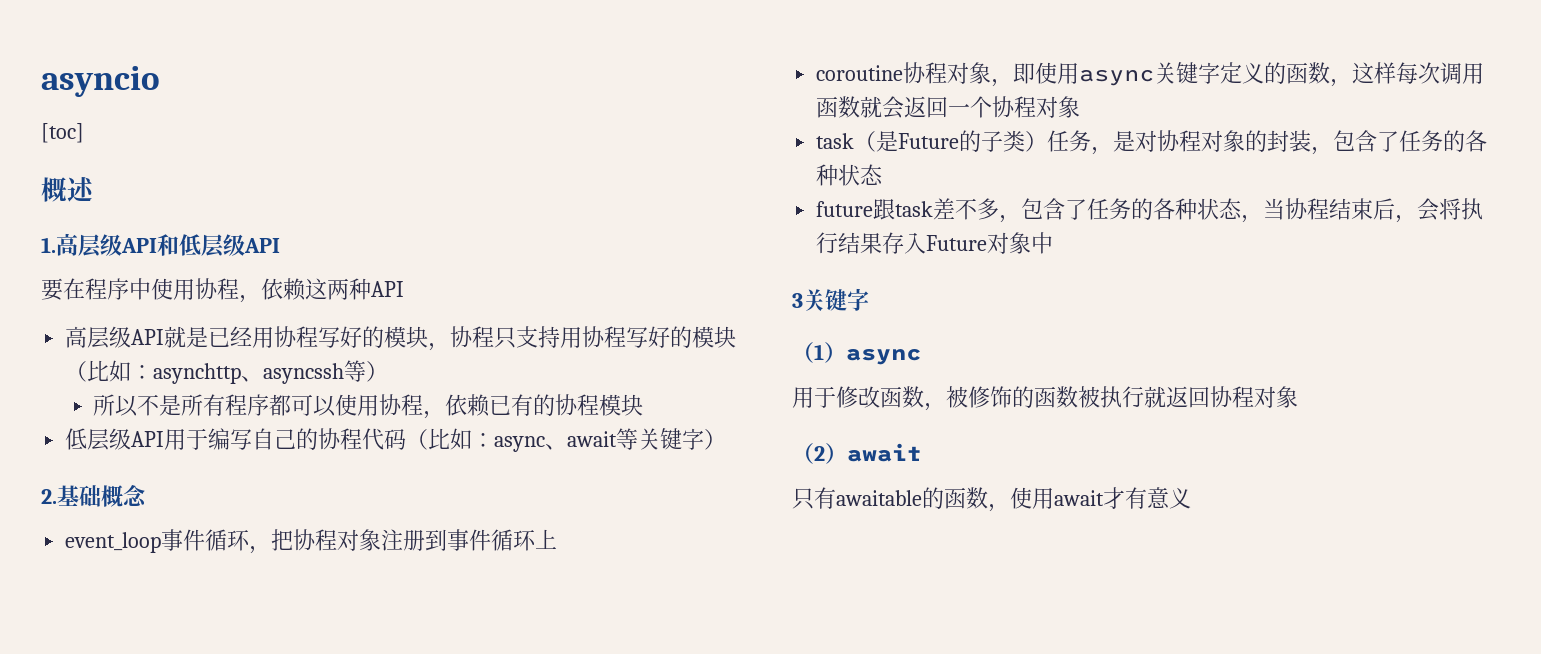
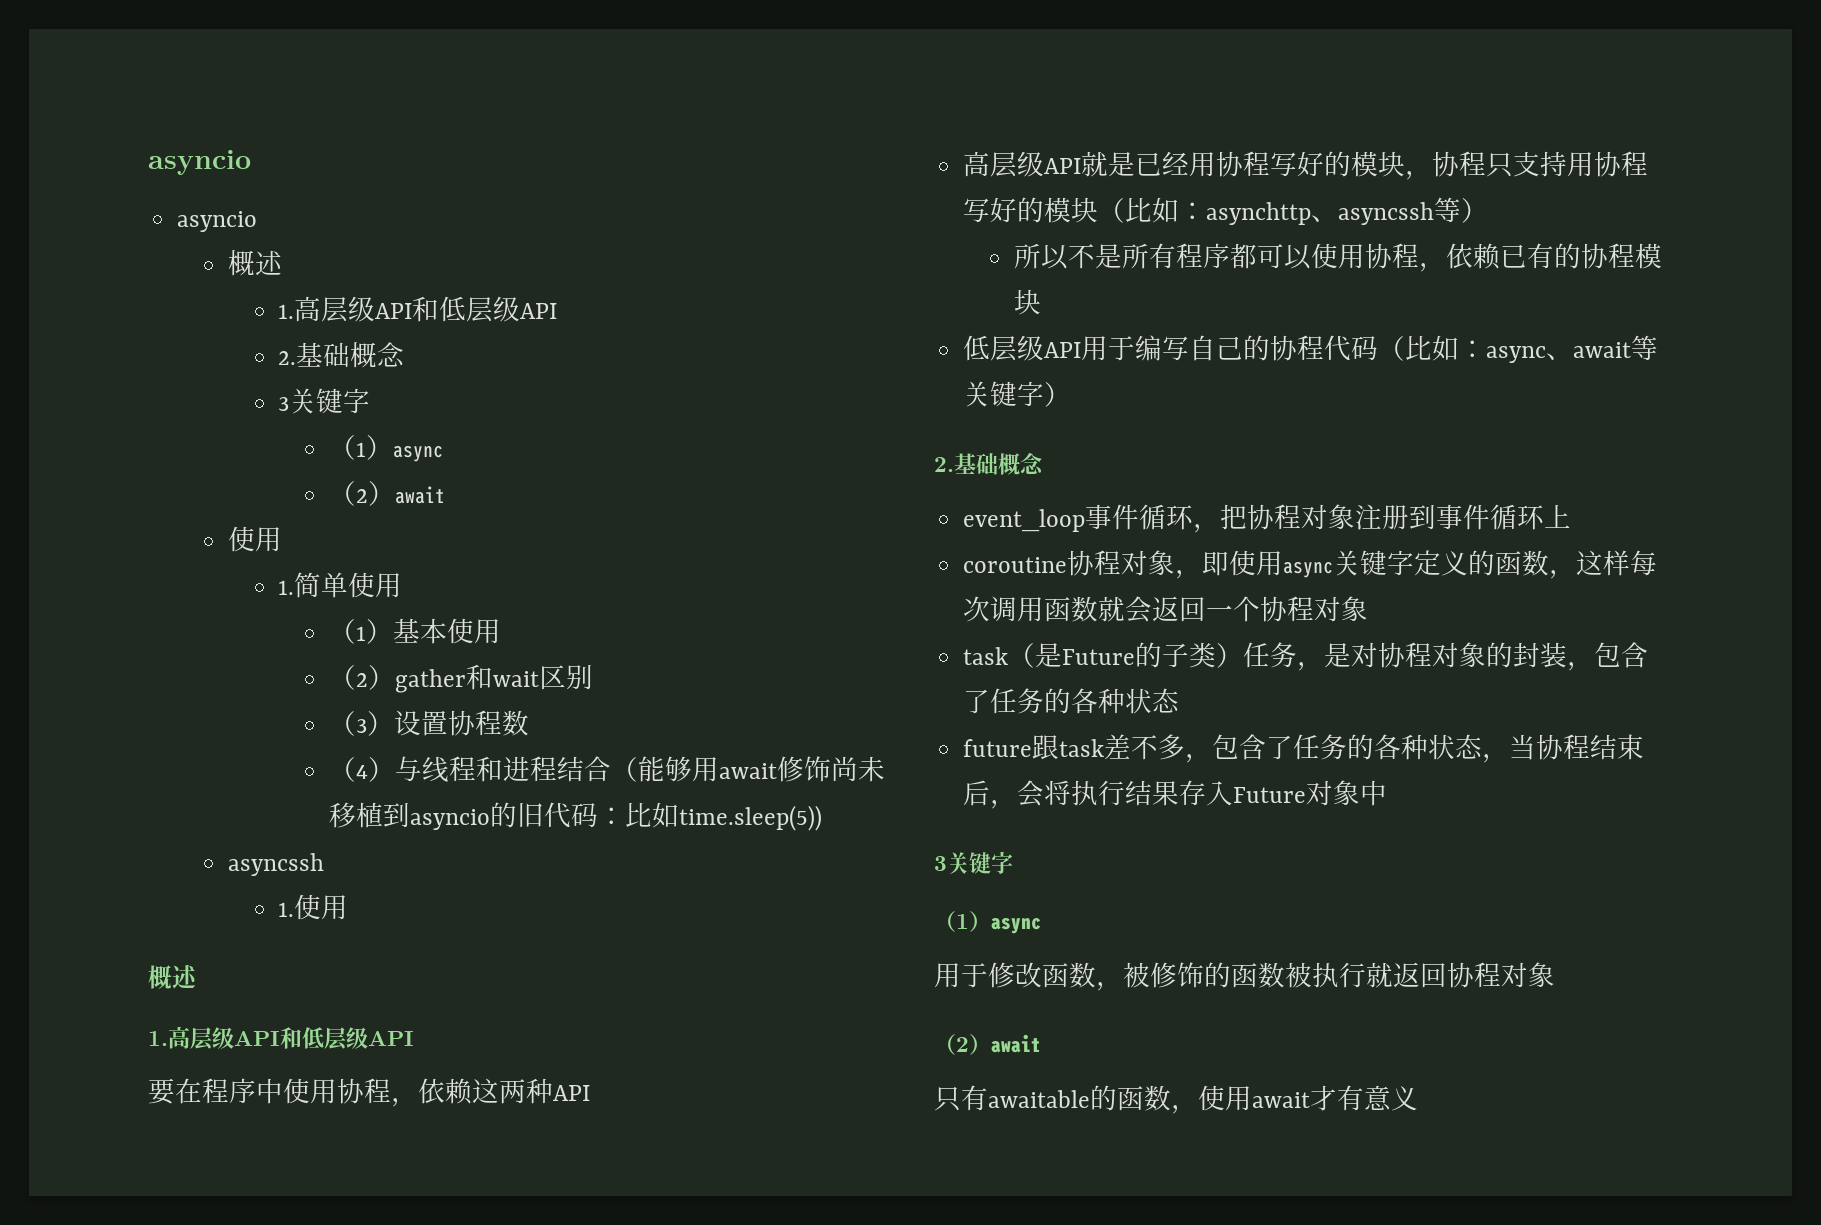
[41,66,160,97] [41,123,84,143] asyncio // [toc] -> [148,150,251,175] [177,211,258,232] [227,250,282,276] [278,296,558,323] [278,342,406,368] [278,388,371,414] [329,435,444,462] [329,481,446,506] [227,526,282,552] [278,572,403,598] [329,618,502,644] [329,664,594,693] [329,710,530,736] [329,756,886,782] [329,802,823,831] [227,853,324,876] [278,894,349,920] asyncio // asyncio // 概述 // 1.高层级API和低层级API // 2.基础概念 // 3关键字 // （1）async // （2）await // 使用 // 1.简单使用 // （1）基本使用 // （2）gather和wait区别 // （3）设置协程数 // （4）与线程和进程结合（能够用await修饰尚未移植到asyncio的旧代码：比如time.sleep(5)) // asyncssh // 1.使用

